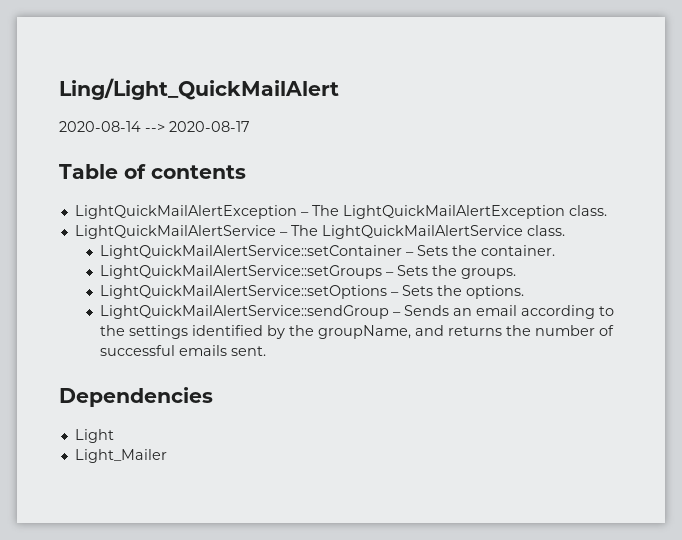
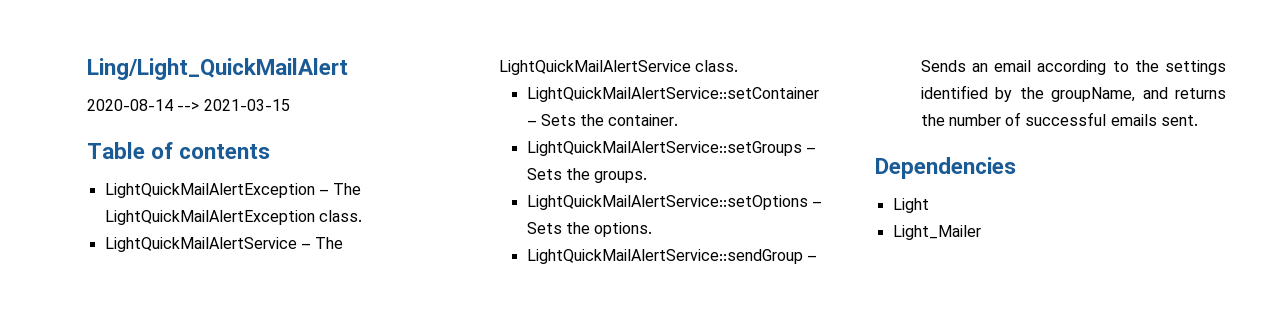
[169,121,250,132] 2020-08-17 -> [203,99,290,111] 2021-03-15

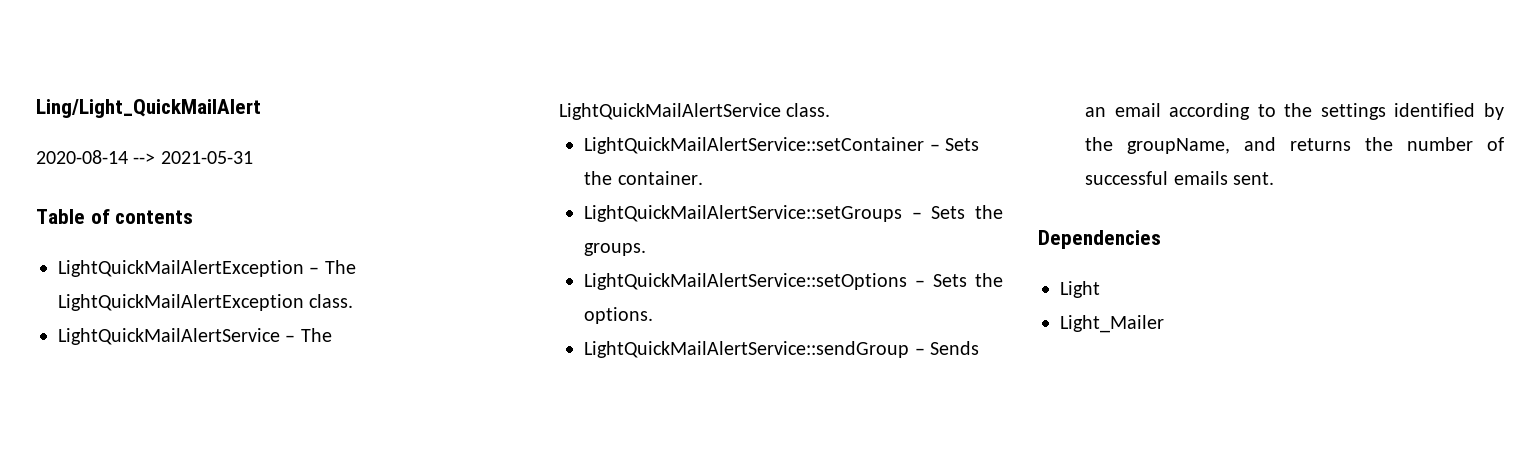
[203,99,290,111] 2021-03-15 -> [160,151,253,164] 2021-05-31

